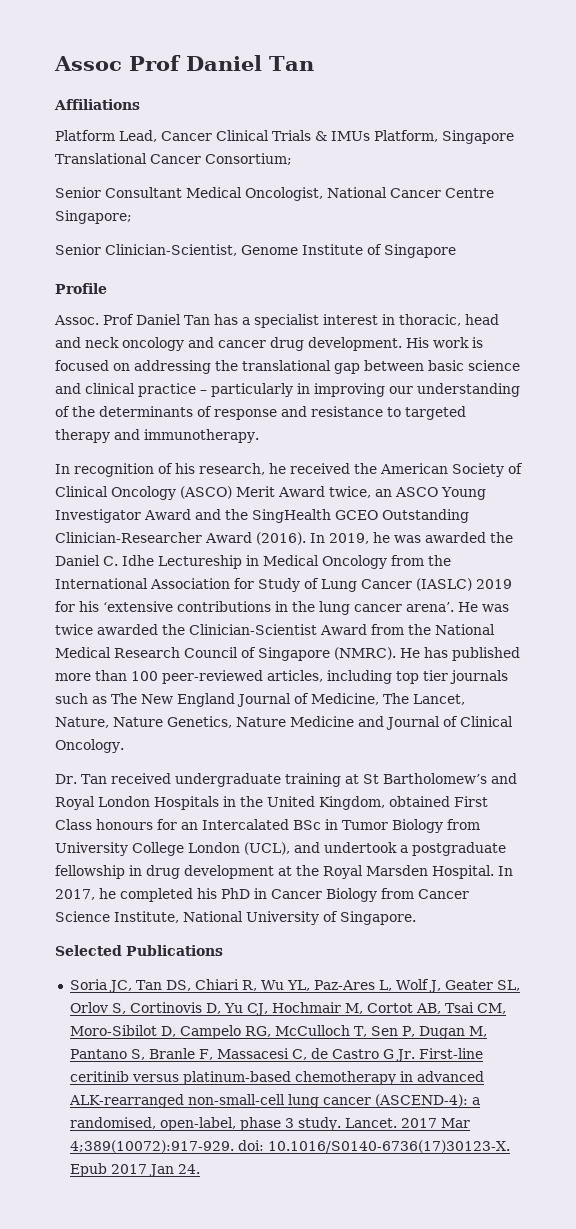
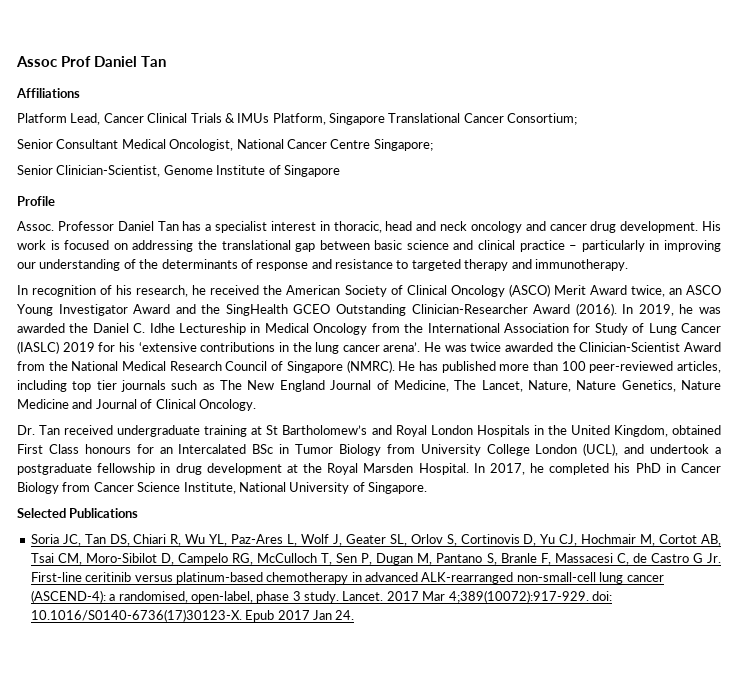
[103,314,134,325] Prof -> [57,221,114,231] Professor

